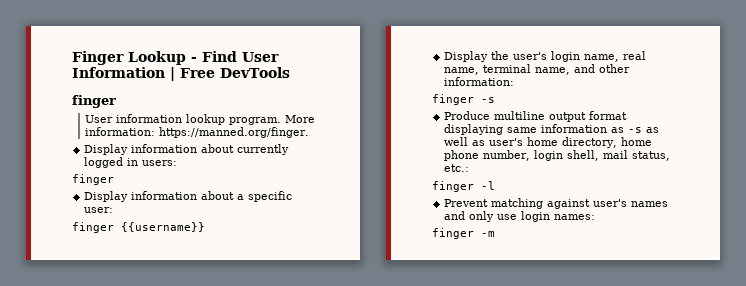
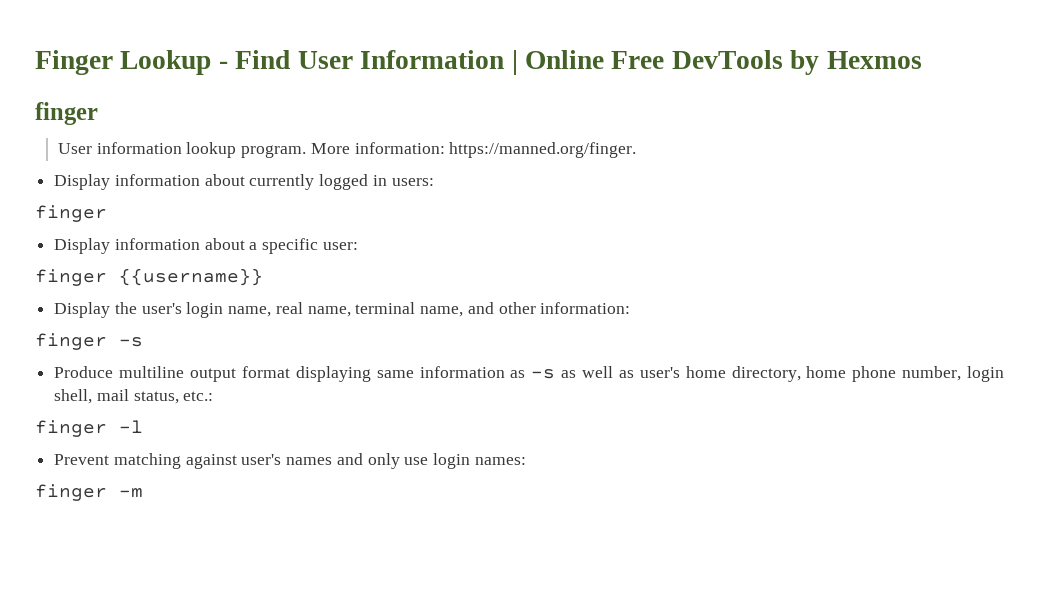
(175, 74) none -> [524,50,604,69] Online
(290, 72) none -> [790,50,922,75] by Hexmos

